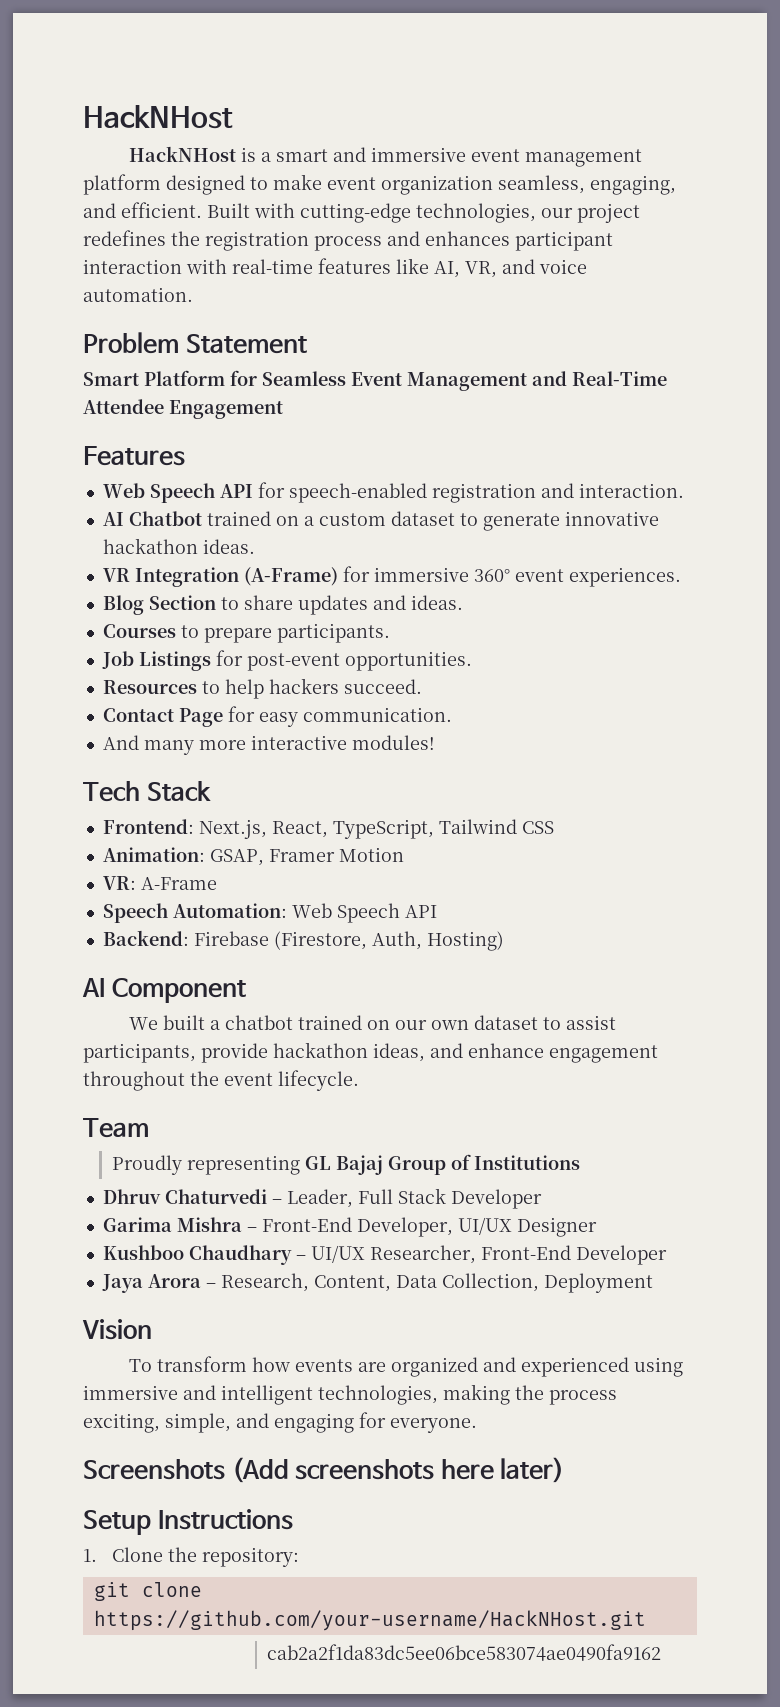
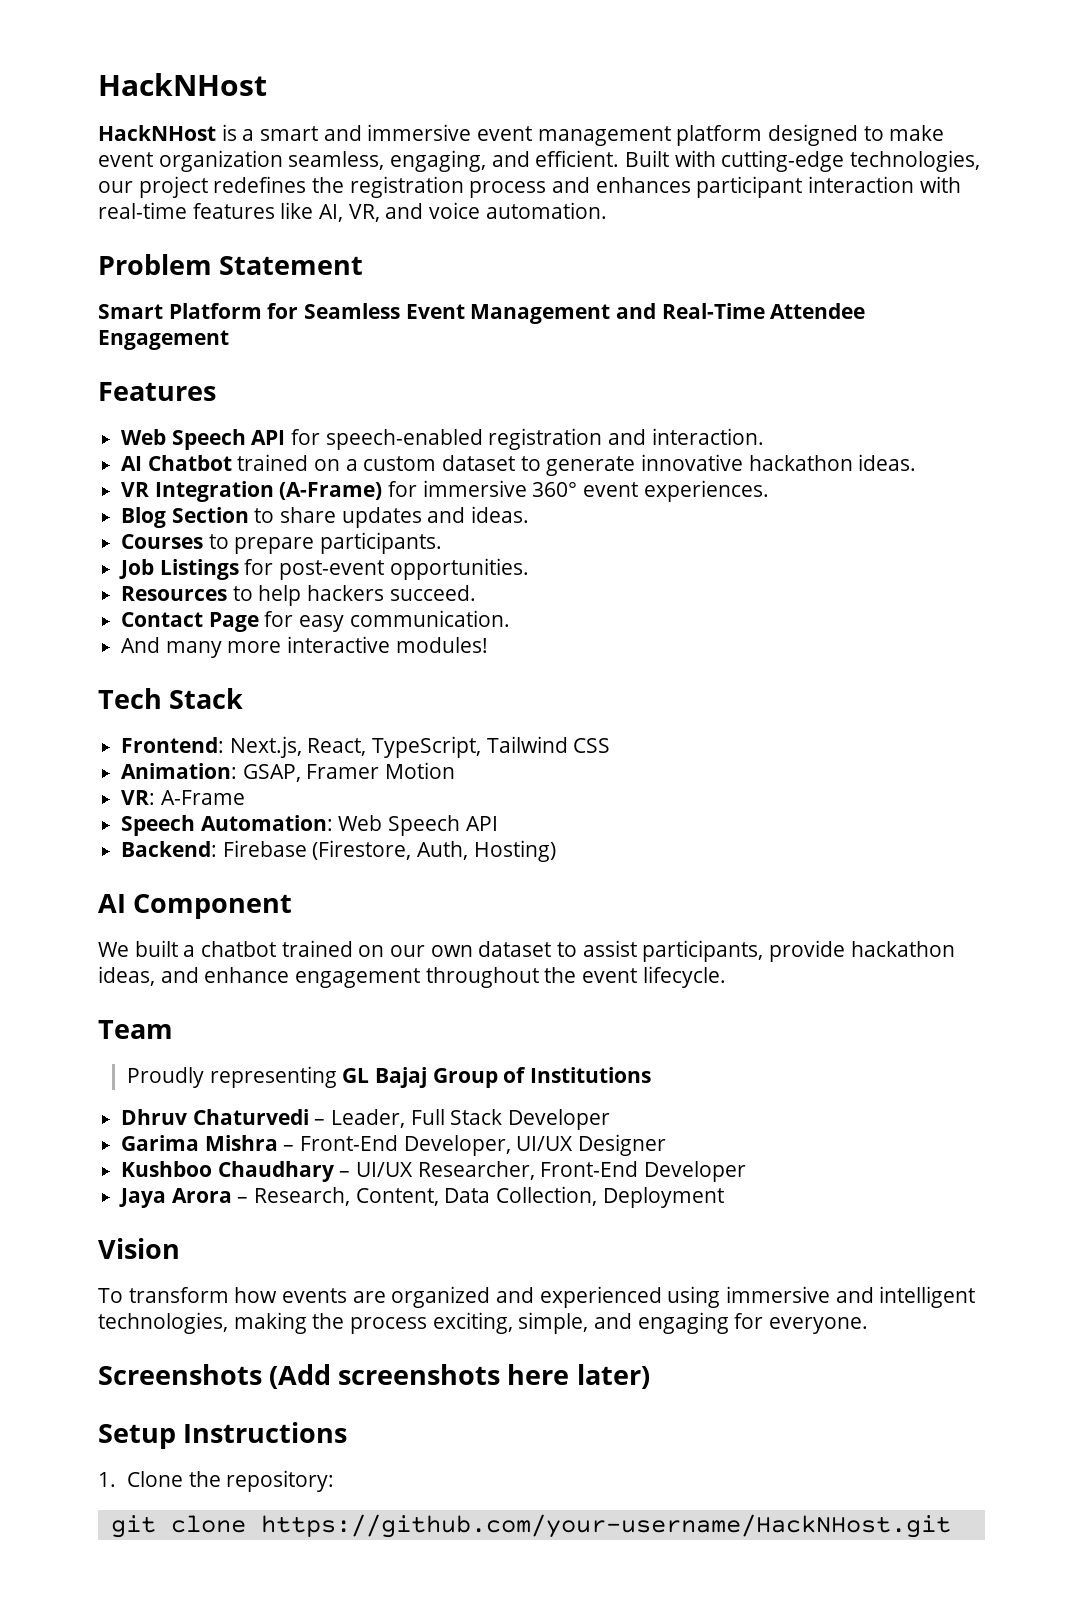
[267,1644,662,1661] // cab2a2f1da83dc5ee06bce583074ae0490fa9162 -> (951, 1526) none

